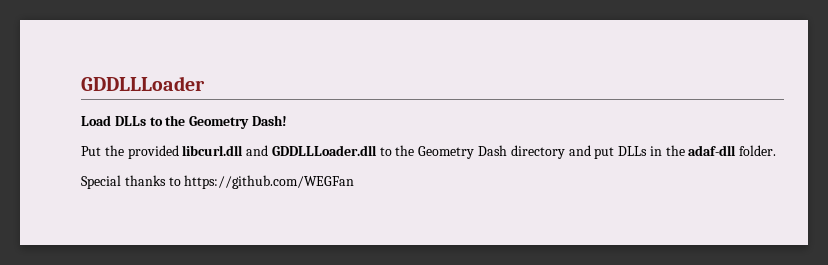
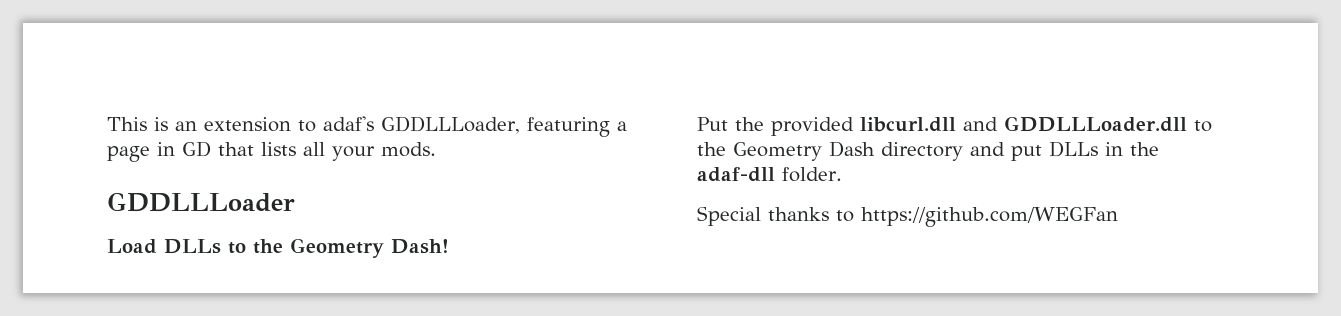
(81, 83) none -> [107,116,627,137] [107,141,436,162] This is an extension to adaf's GDDLLLoader, featuring a page in GD that lists all your mods. //

